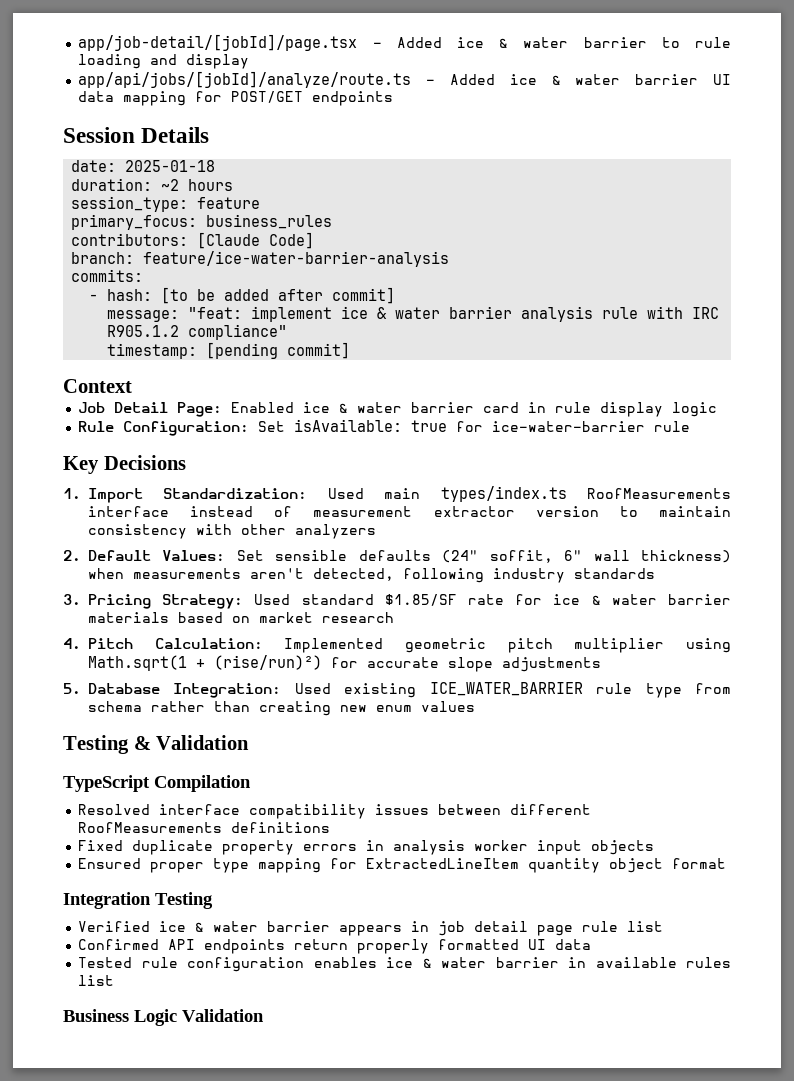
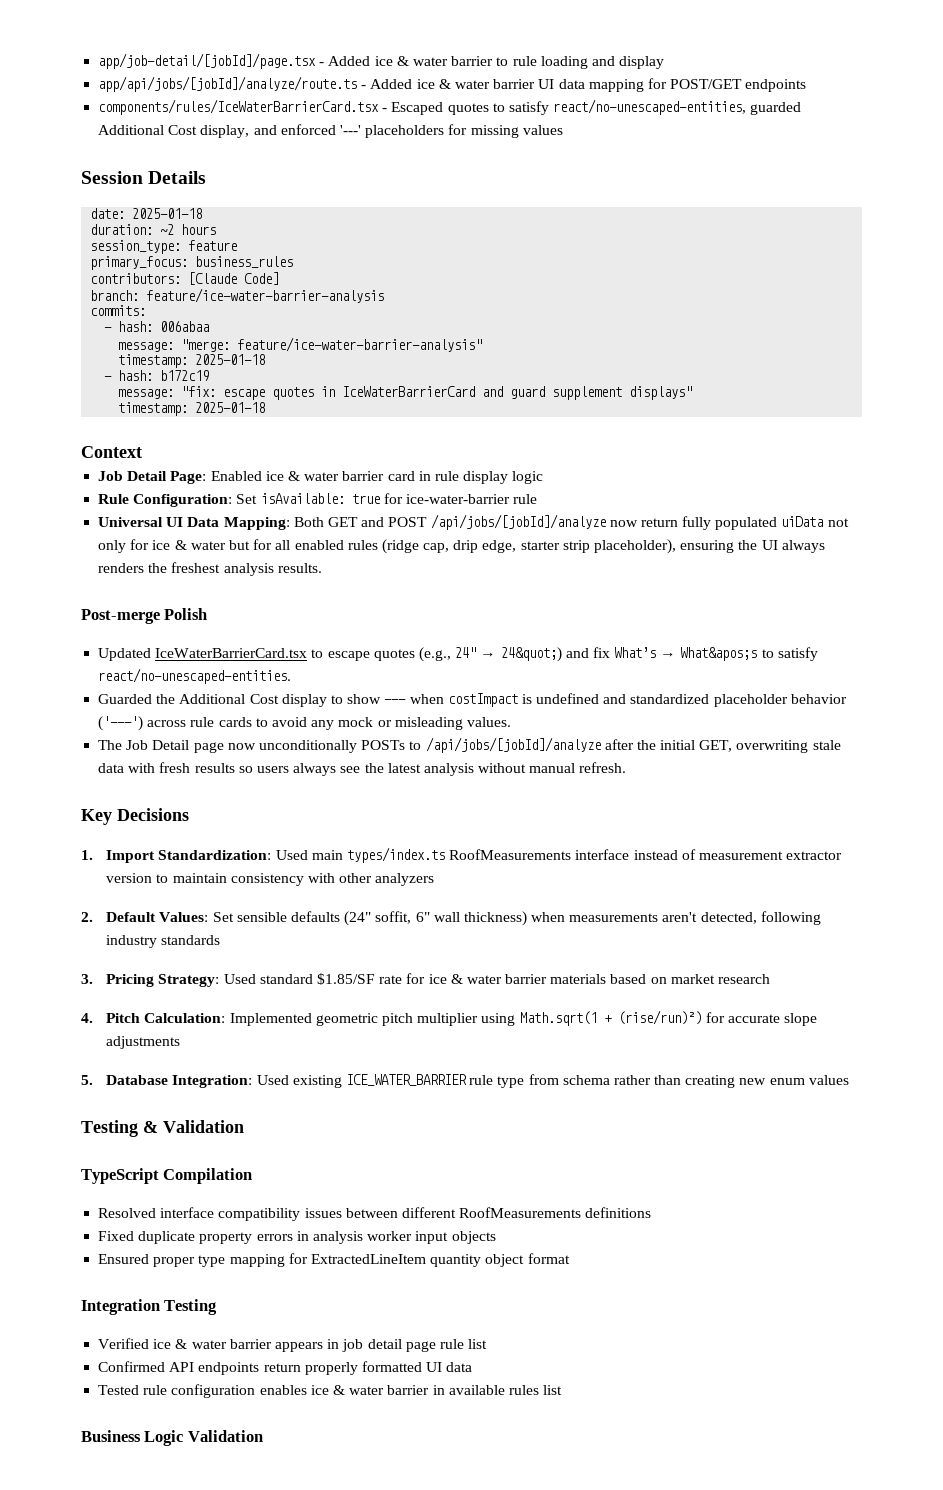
(394, 98) none -> [98,99,802,115] [98,124,563,138] // components/rules/IceWaterBarrierCard.tsx - Escaped quotes to satisfy react/no-unescaped-entities, guarded Additional Cost display, and enforced '---' placeholders for missing values
[161,287,396,304] [107,306,720,322] [107,324,288,340] [107,342,351,359] [to be added after commit] // message: "feat: implement ice & water barrier analysis rule with IRC R905.1.2 compliance" // timestamp: [pending commit] -> [160,321,210,332] [118,337,483,352] [118,354,266,368] [104,370,210,381] [118,386,693,400] [118,402,266,416] 006abaa // message: "merge: feature/ice-water-barrier-analysis" // timestamp: 2025-01-18 // - hash: b172c19 // message: "fix: escape quotes in IceWaterBarrierCard and guard supplement displays" // timestamp: 2025-01-18
(691, 426) none -> [98,514,849,530] [98,539,825,554] [98,562,322,576] [81,608,208,624] [98,647,818,662] [98,668,292,684] [98,693,847,707] [98,716,511,731] [98,737,841,753] [98,762,627,776] // Universal UI Data Mapping: Both GET and POST /api/jobs/[jobId]/analyze now return fully populated uiData not only for ice & water but for all enabled rules (ridge cap, drip edge, starter strip placeholder), ensuring the UI always renders the freshest analysis results. // Post-merge Polish // Updated IceWaterBarrierCard.tsx to escape quotes (e.g., 24" → 24&quot;) and fix What’s → What&apos;s to satisfy react/no-unescaped-entities. // Guarded the Additional Cost display to show --- when costImpact is undefined and standardized placeholder behavior ('---') across rule cards to avoid any mock or misleading values. // The Job Detail page now unconditionally POSTs to /api/jobs/[jobId]/analyze after the initial GET, overwriting stale data with fresh results so users always see the latest analysis without manual refresh.

